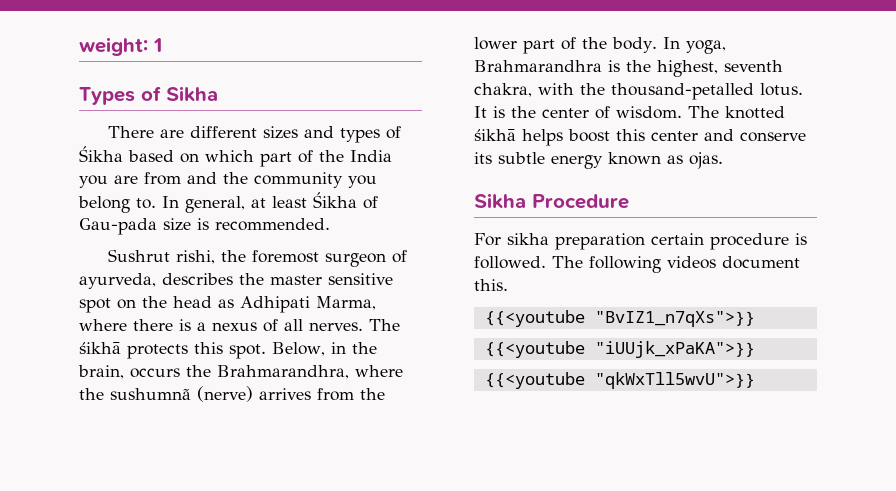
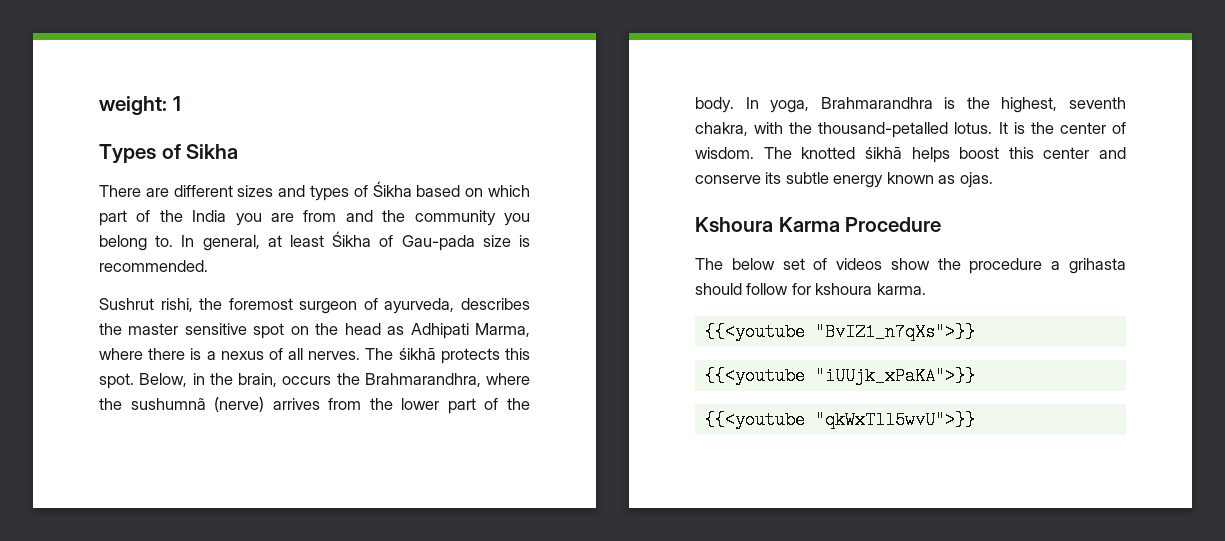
[474,193,526,209] Sikha -> [695,217,840,232] Kshoura Karma
[474,233,807,250] [474,256,800,273] [474,279,508,291] For sikha preparation certain procedure is followed. The following videos document this. -> [695,258,1126,274] [695,283,926,295] The below set of videos show the procedure a grihasta should follow for kshoura karma.

